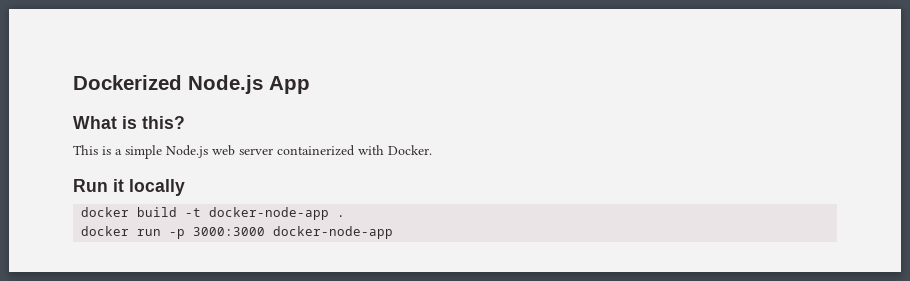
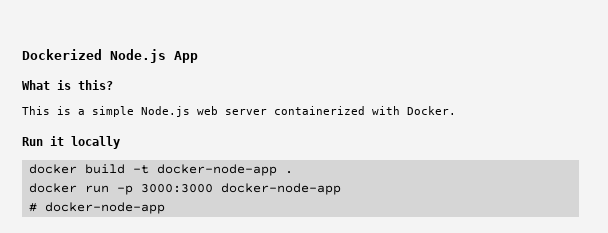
(394, 232) none -> [28,202,165,214] // # docker-node-app

